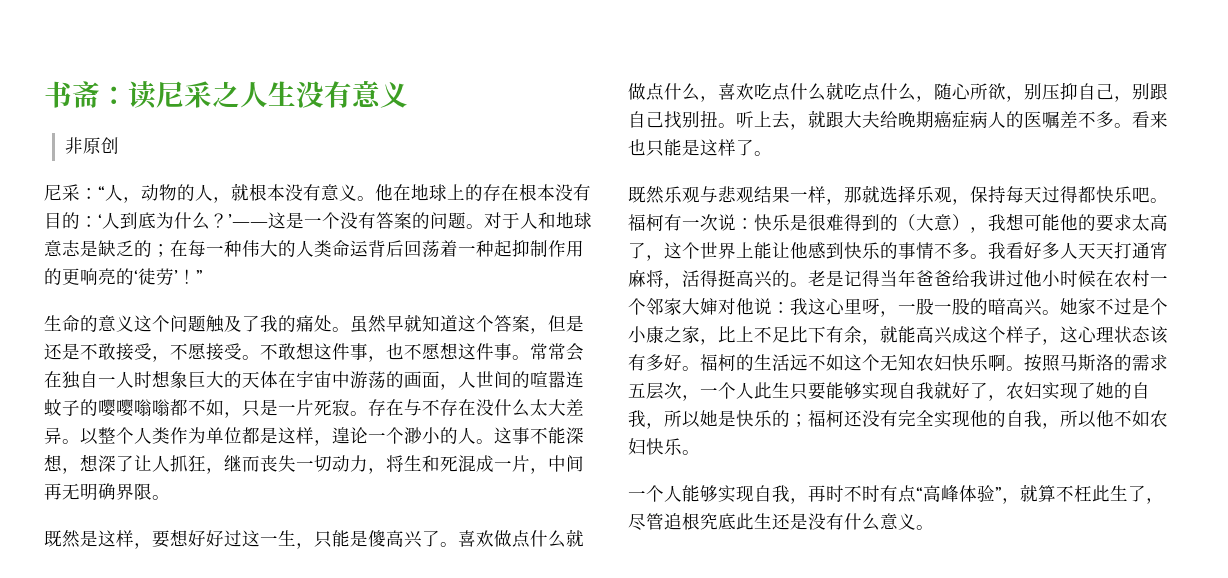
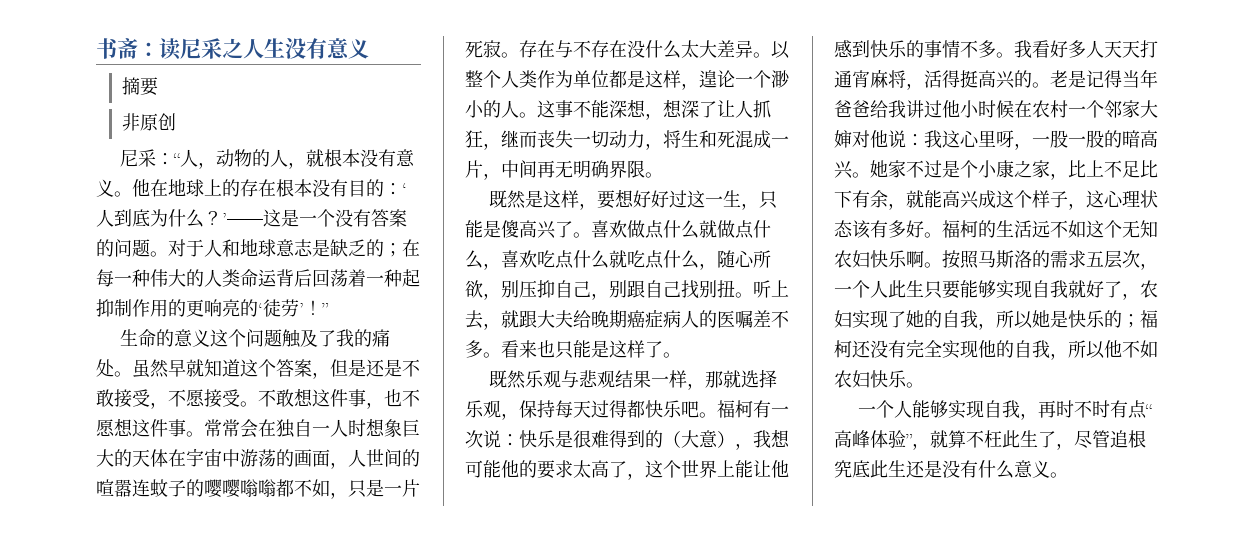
(408, 95) none -> [121,77,158,96] // 摘要

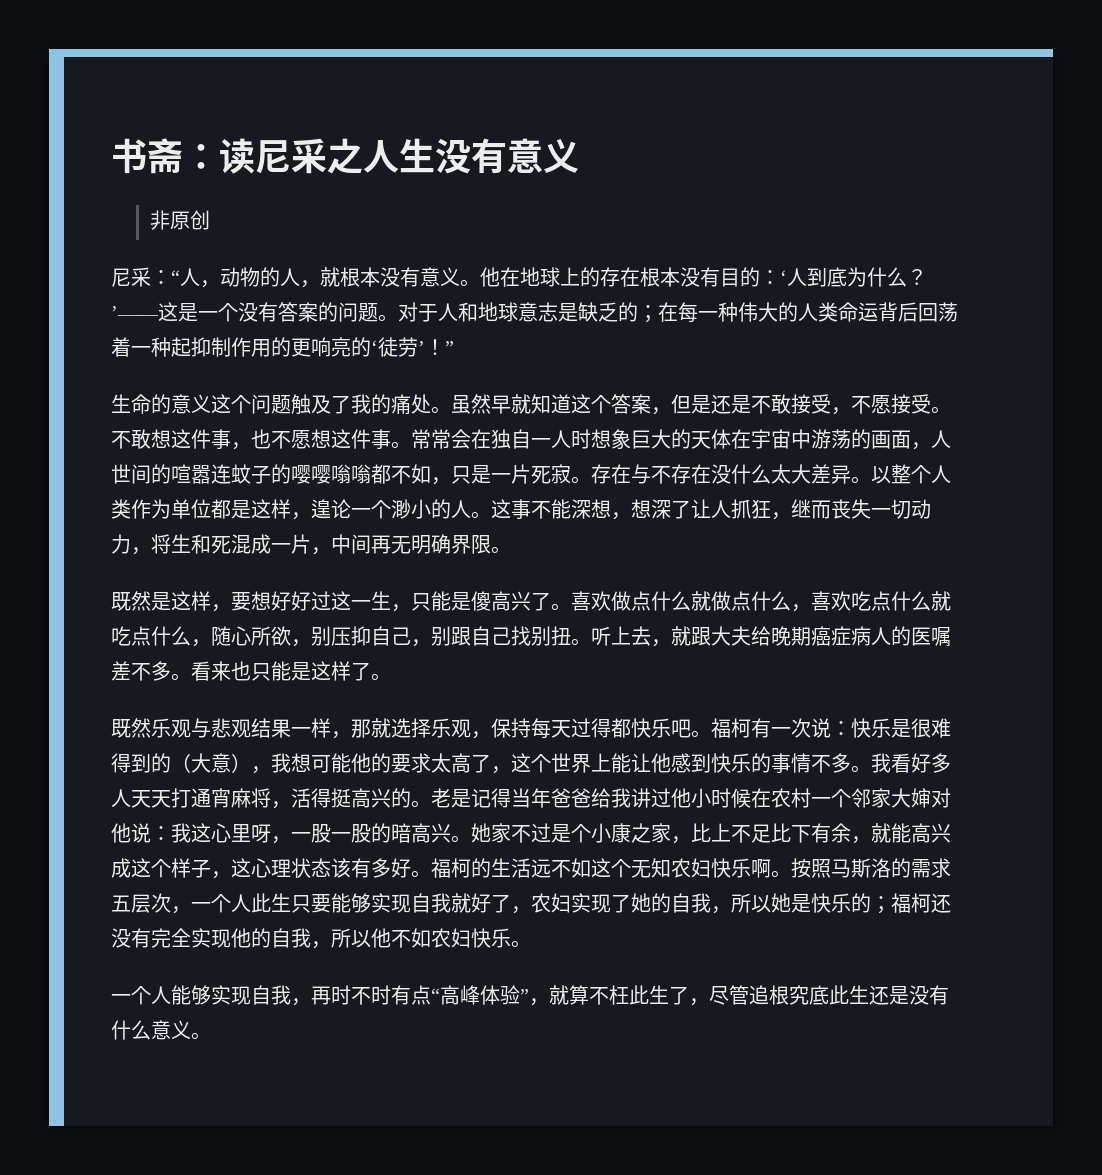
[121,77,158,96] // 摘要 -> (579, 156) none

